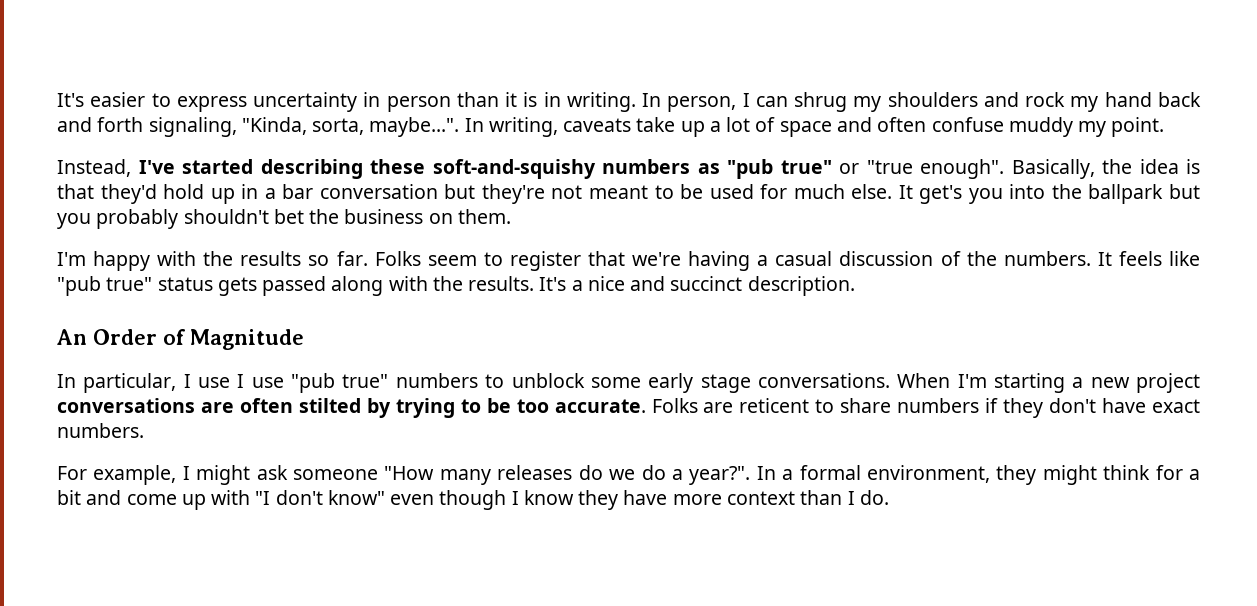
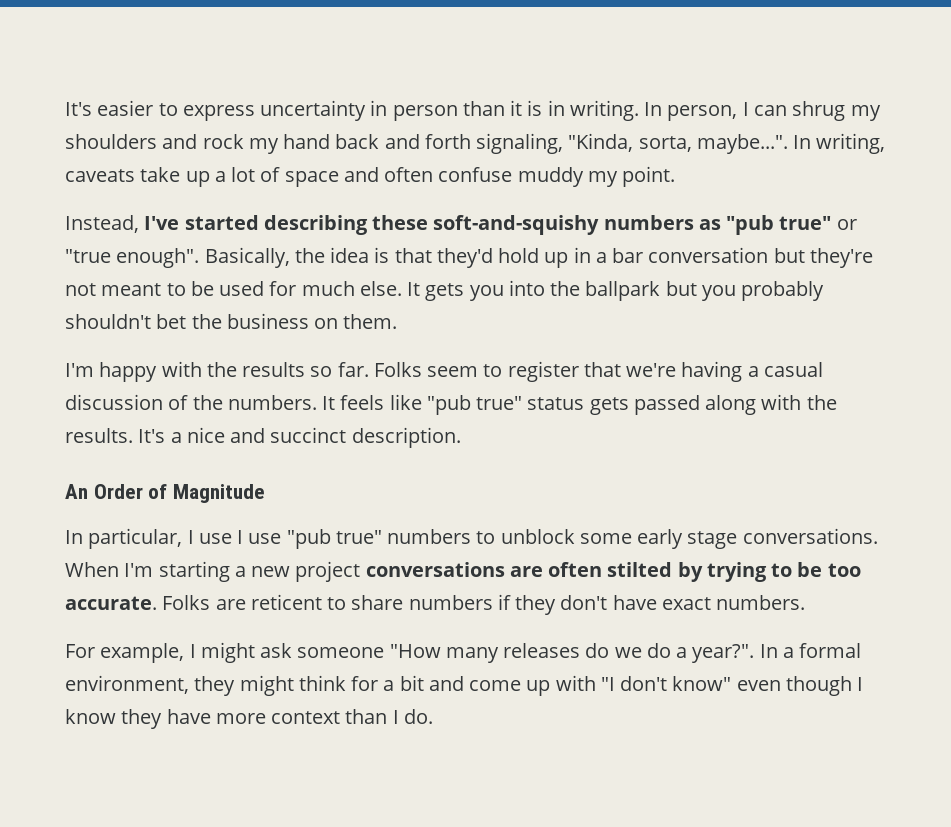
[919,185,963,204] get's -> [425,283,465,301] gets

